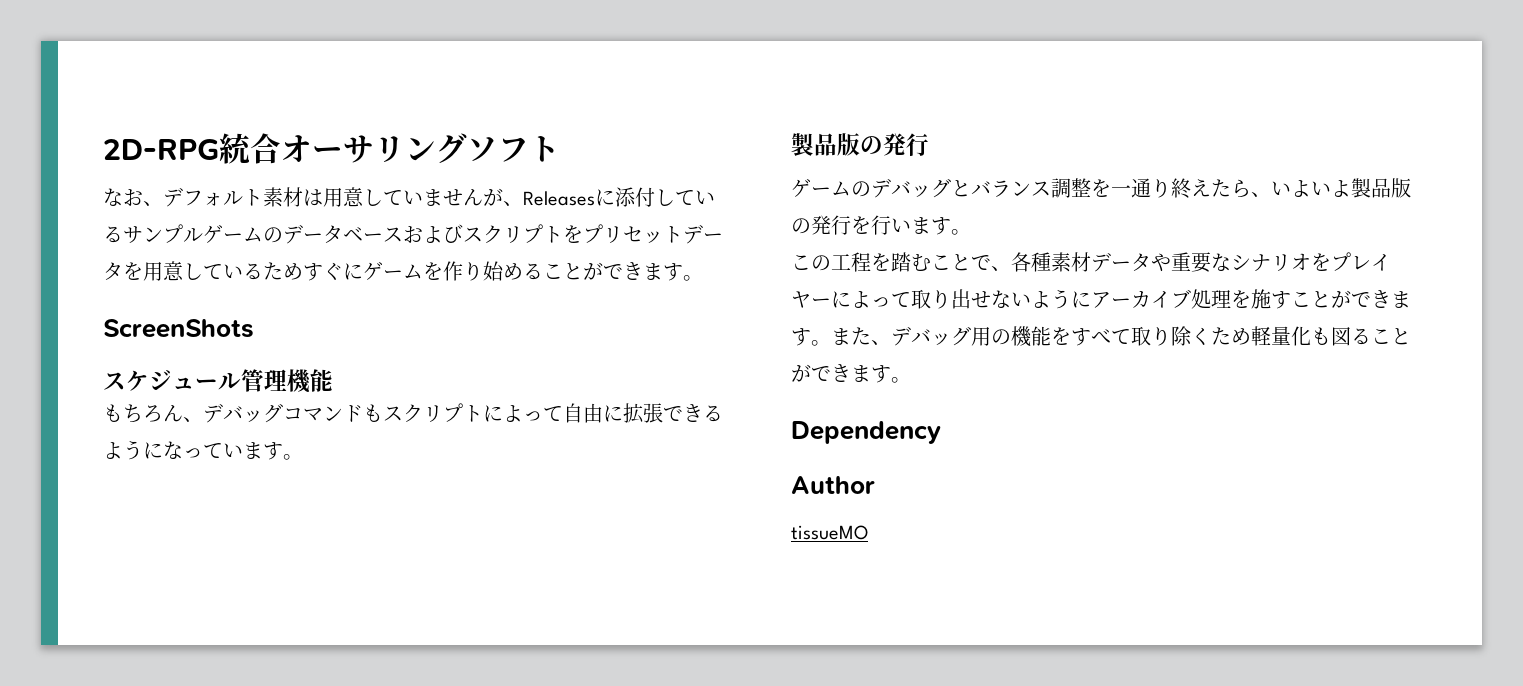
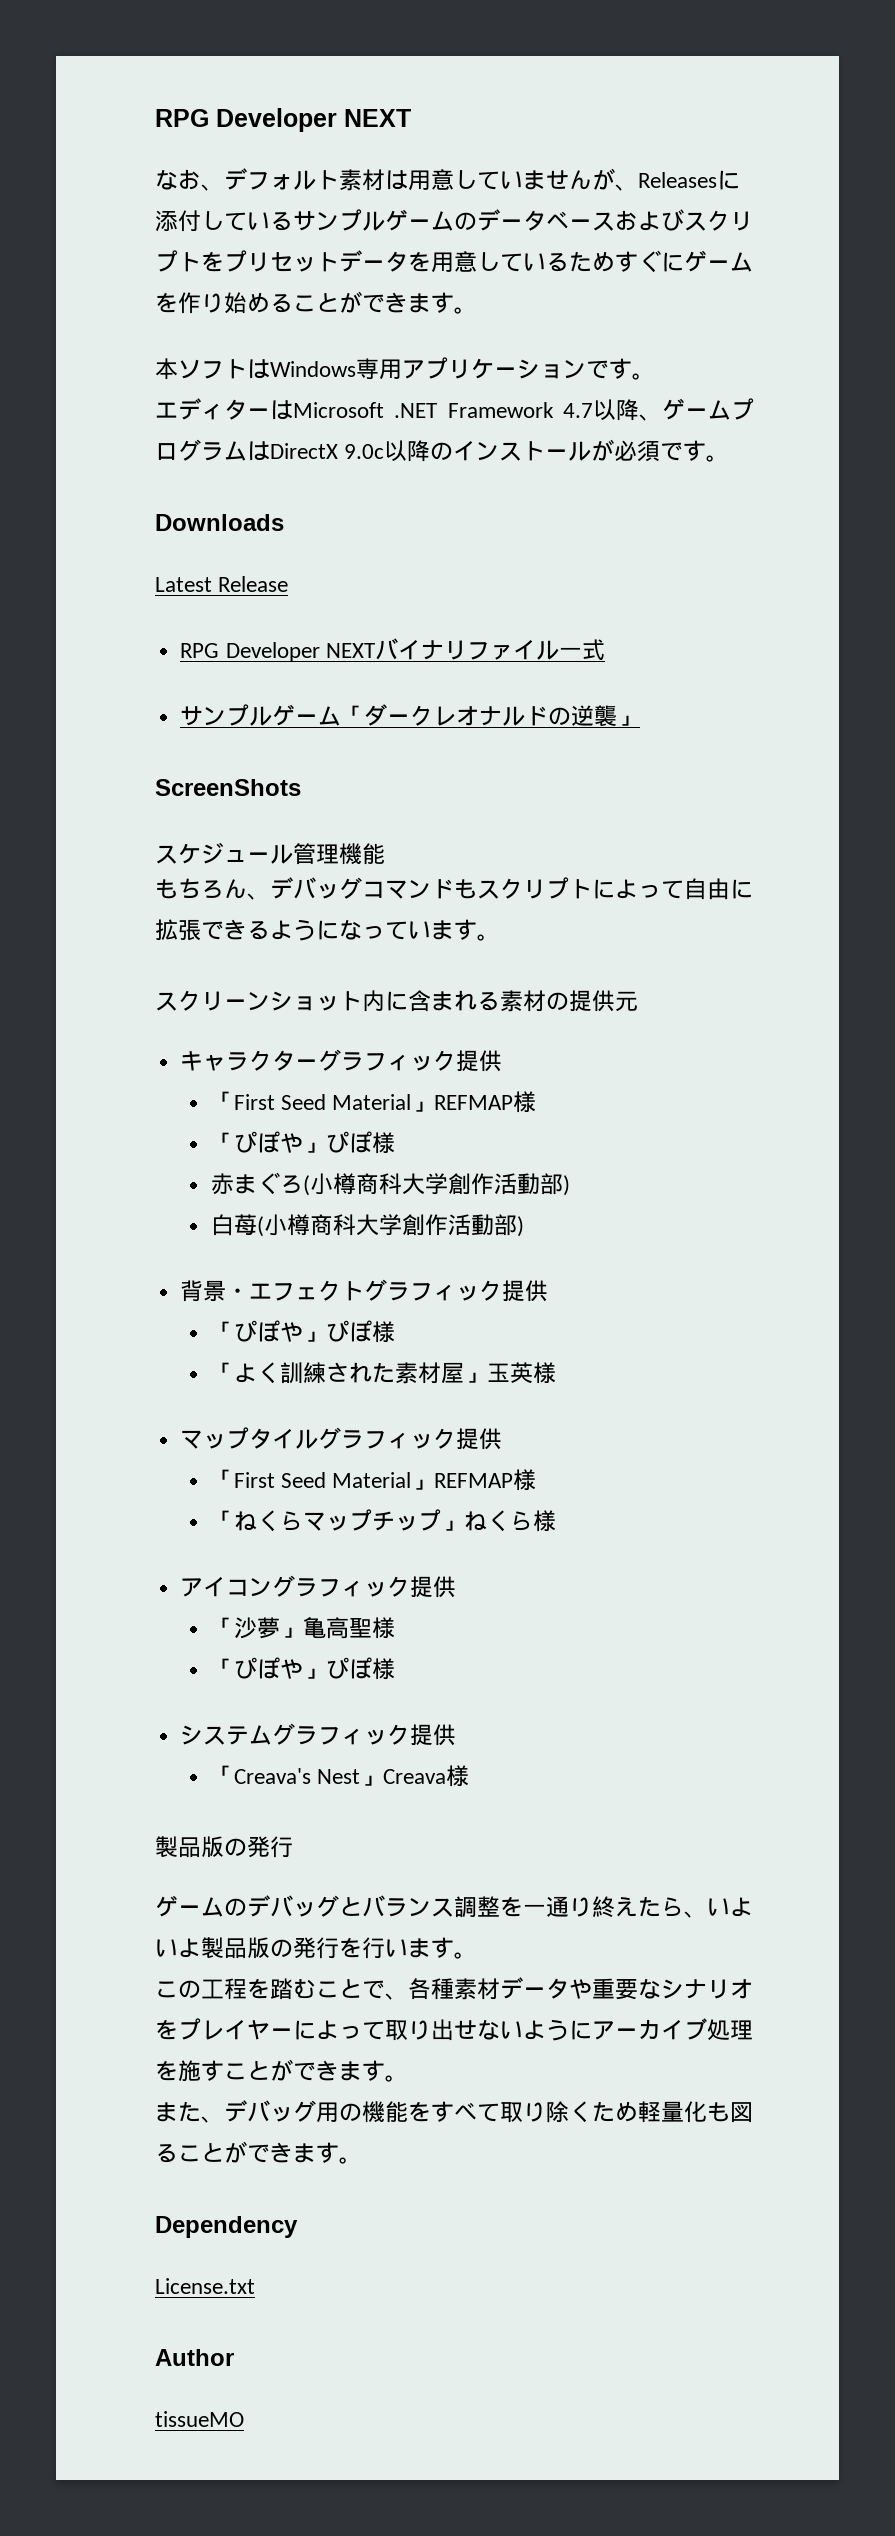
[103,133,560,164] 2D-RPG統合オーサリングソフト -> [155,108,411,132] RPG Developer NEXT
(703, 278) none -> [155,357,655,380] [155,398,754,421] [155,439,730,462] [155,514,284,531] [155,576,289,592] [180,638,605,662] [180,704,641,727] // 本ソフトはWindows専用アプリケーションです。 // エディターはMicrosoft .NET Framework 4.7以降、ゲームプログラムはDirectX 9.0c以降のインストールが必須です。 // Downloads // Latest Release // RPG Developer NEXTバイナリファイル一式 // サンプルゲーム「ダークレオナルドの逆襲」
(303, 457) none -> [155,990,638,1012] [180,1049,503,1072] [210,1091,537,1113] [210,1131,395,1154] [210,1172,570,1196] [210,1214,524,1237] [180,1279,549,1302] [210,1320,395,1343] [210,1362,556,1384] [180,1427,503,1450] [210,1469,537,1491] [210,1509,556,1532] [180,1575,457,1598] [210,1617,395,1639] [210,1657,395,1680] [180,1723,457,1746] [210,1765,469,1787] // スクリーンショット内に含まれる素材の提供元 // キャラクターグラフィック提供 // 「First Seed Material」REFMAP様 // 「ぴぽや」ぴぽ様 // 赤まぐろ(小樽商科大学創作活動部) // 白苺(小樽商科大学創作活動部) // 背景・エフェクトグラフィック提供 // 「ぴぽや」ぴぽ様 // 「よく訓練された素材屋」玉英様 // マップタイルグラフィック提供 // 「First Seed Material」REFMAP様 // 「ねくらマップチップ」ねくら様 // アイコングラフィック提供 // 「沙夢」亀高聖様 // 「ぴぽや」ぴぽ様 // システムグラフィック提供 // 「Creava's Nest」Creava様
(831, 343) none -> (408, 2078) //
(941, 432) none -> [155,2278,255,2294] // License.txt

